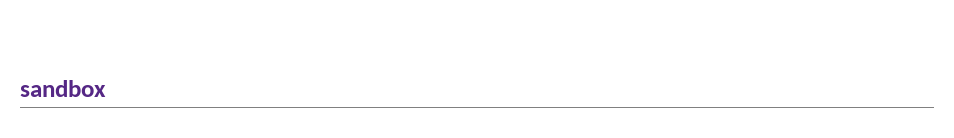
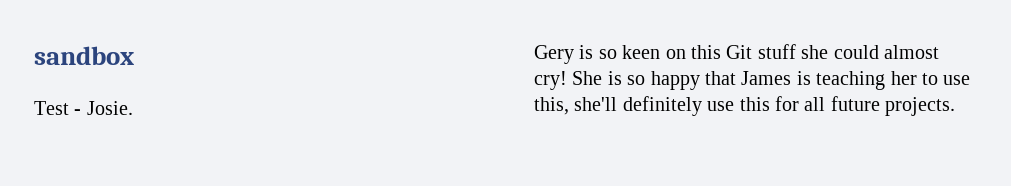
(106, 88) none -> [34,101,133,115] [534,44,939,64] [534,71,971,90] [534,96,956,116] // Test - Josie. // Gery is so keen on this Git stuff she could almost cry! She is so happy that James is teaching her to use this, she'll definitely use this for all future projects.

